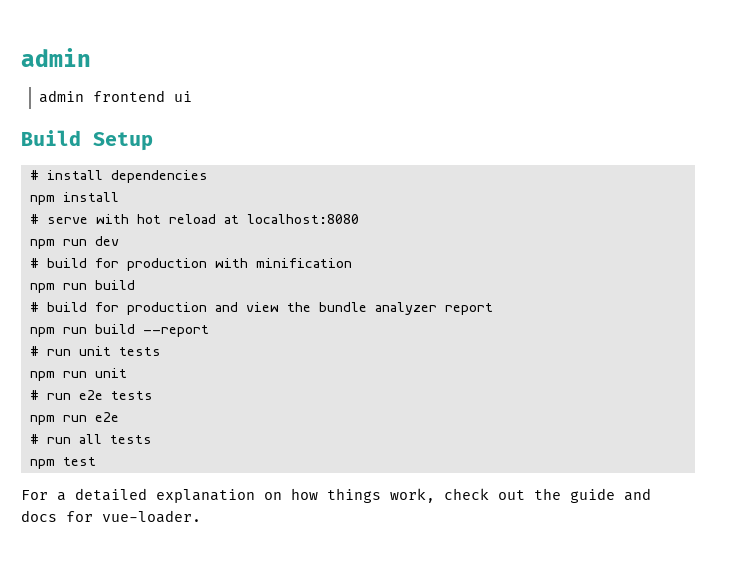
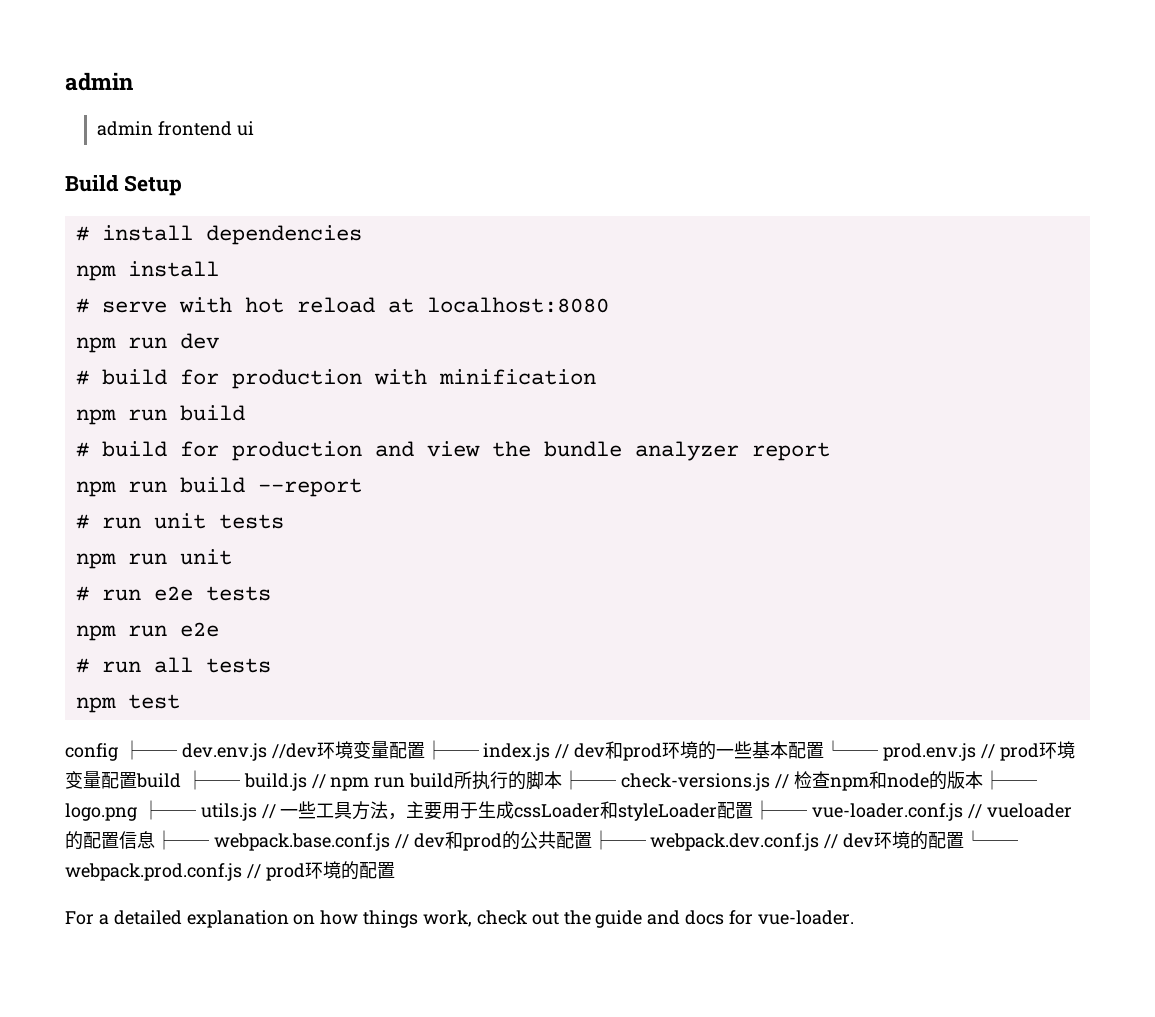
(96, 461) none -> [65,740,1075,761] [65,770,1037,791] [65,800,1073,821] [65,830,1019,851] [65,861,395,881] // config ├── dev.env.js //dev环境变量配置├── index.js // dev和prod环境的一些基本配置└── prod.env.js // prod环境变量配置build ├── build.js // npm run build所执行的脚本├── check-versions.js // 检查npm和node的版本├── logo.png ├── utils.js // 一些工具方法，主要用于生成cssLoader和styleLoader配置├── vue-loader.conf.js // vueloader的配置信息├── webpack.base.conf.js // dev和prod的公共配置├── webpack.dev.conf.js // dev环境的配置└── webpack.prod.conf.js // prod环境的配置

